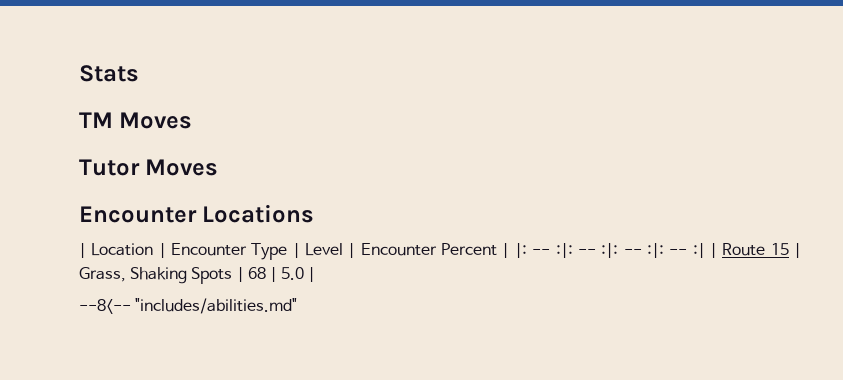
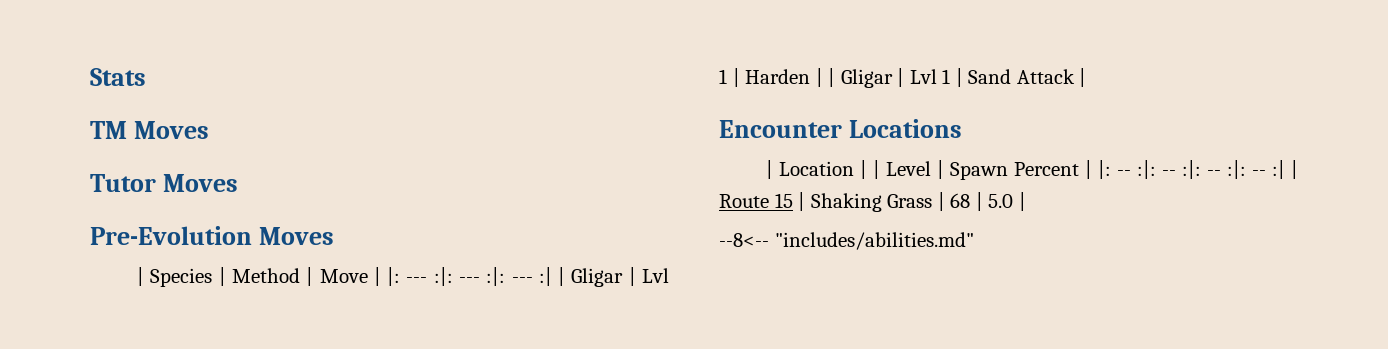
(219, 167) none -> [90,226,334,245] [137,267,669,287] [719,68,1087,88] // Pre-Evolution Moves // | Species | Method | Move | |: --- :|: --- :|: --- :| | Gligar | Lvl 1 | Harden | | Gligar | Lvl 1 | Sand Attack |
[171,243,288,260] Encounter Type -> (868, 169) none
[360,243,437,256] Encounter -> [950,162,1009,180] Spawn
[79,267,233,284] Grass, Shaking Spots -> [810,193,933,212] Shaking Grass

